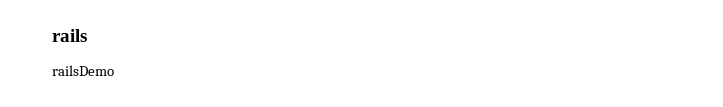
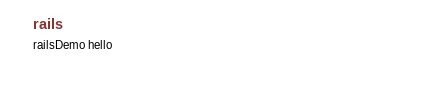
(114, 70) none -> [88,40,113,49] hello

